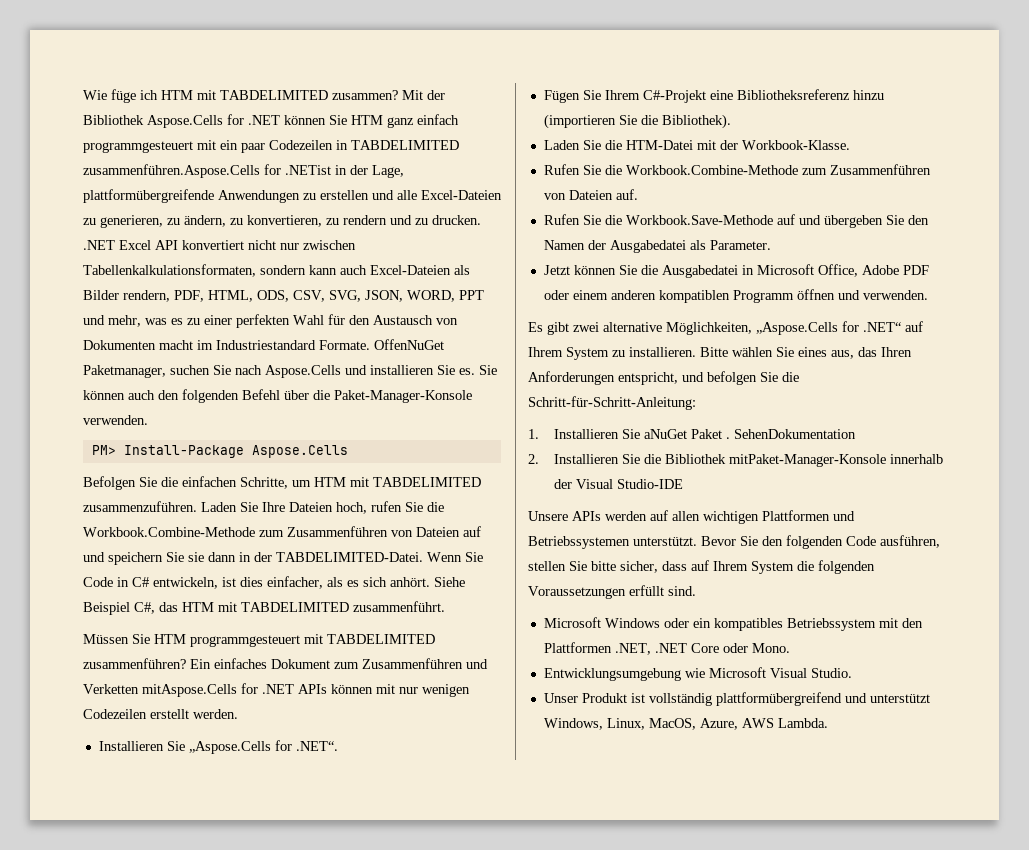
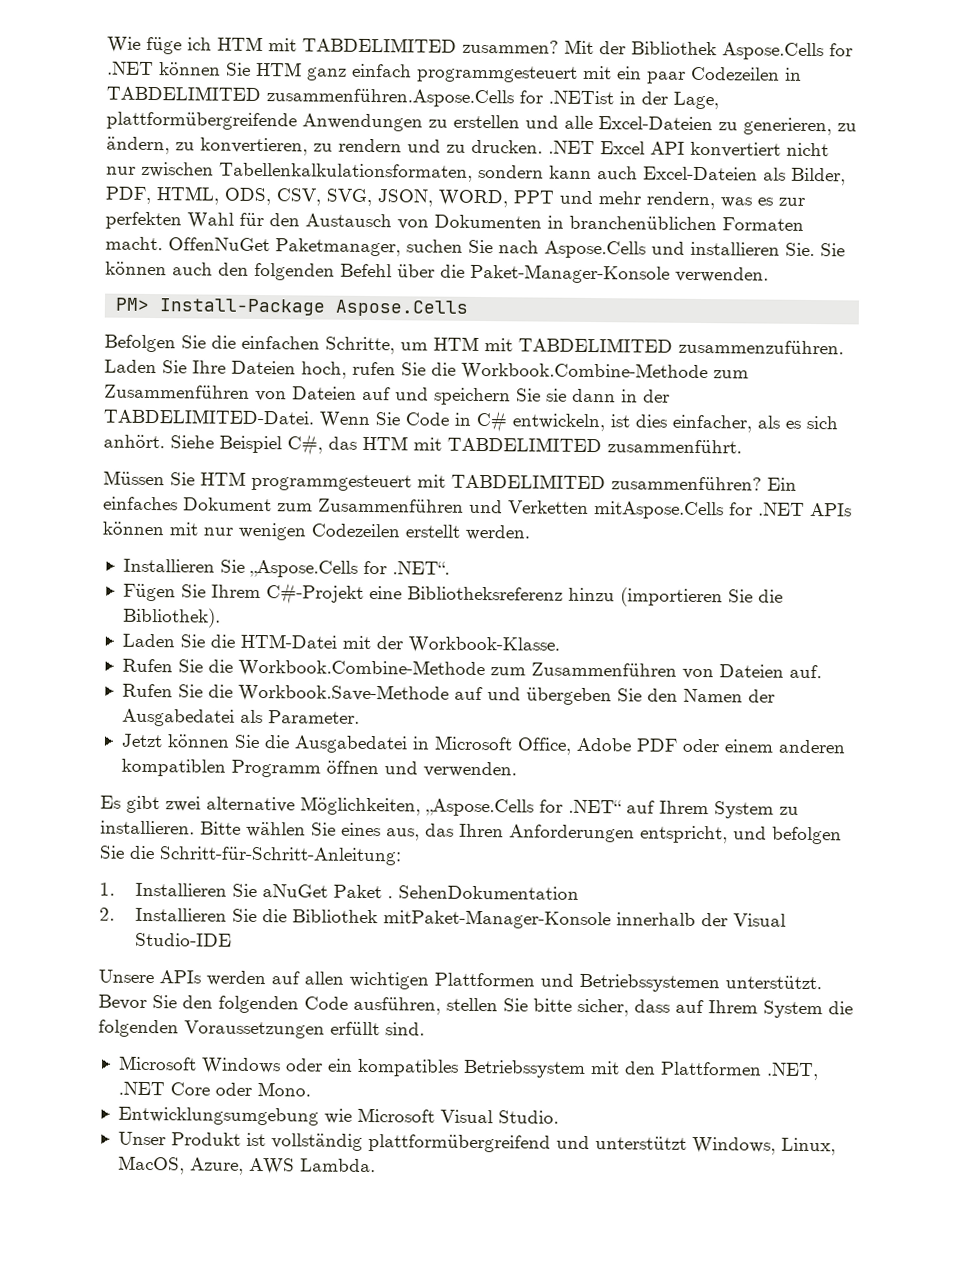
[83,290,170,302] Bilder rendern, -> [791,167,846,186] Bilder,
[108,315,232,327] mehr, was es zu einer -> [598,191,805,210] mehr rendern, was es zur
[159,340,370,350] macht im Industriestandard Formate. -> [547,215,804,231] [105,236,163,251] in branchenüblichen Formaten macht.
[437,365,475,375] Sie es. -> [785,242,815,257] Sie.

